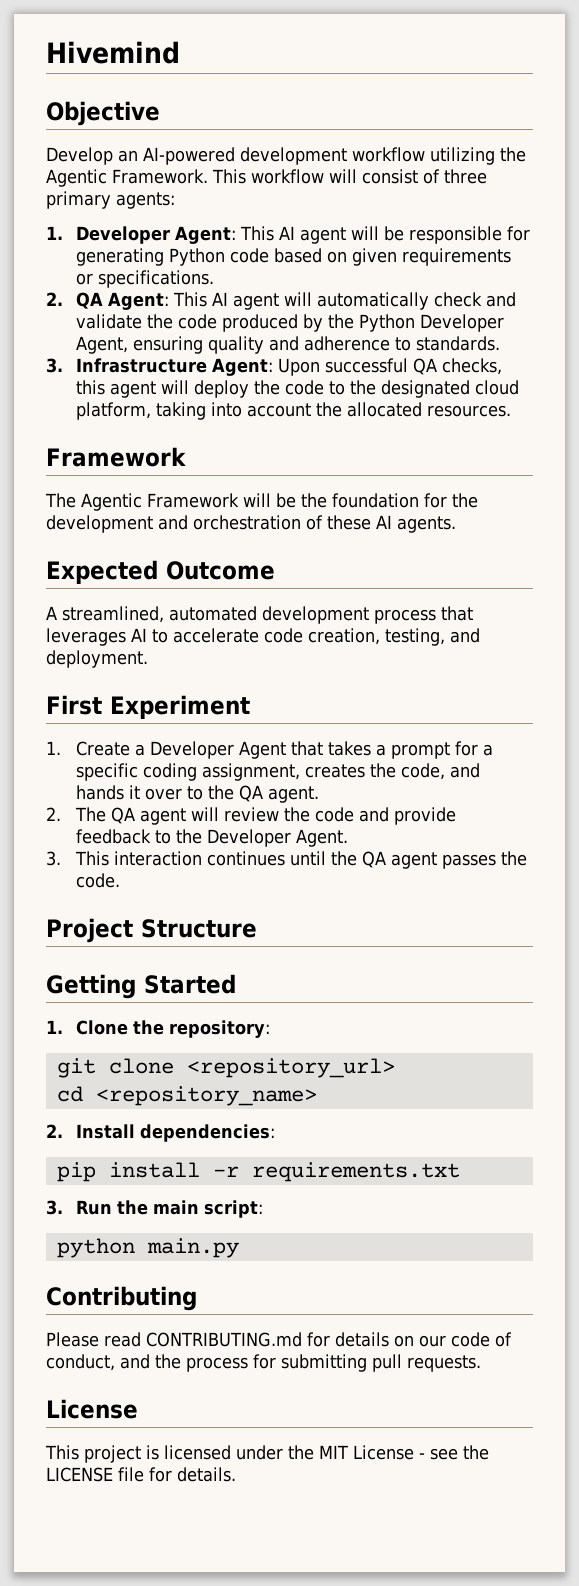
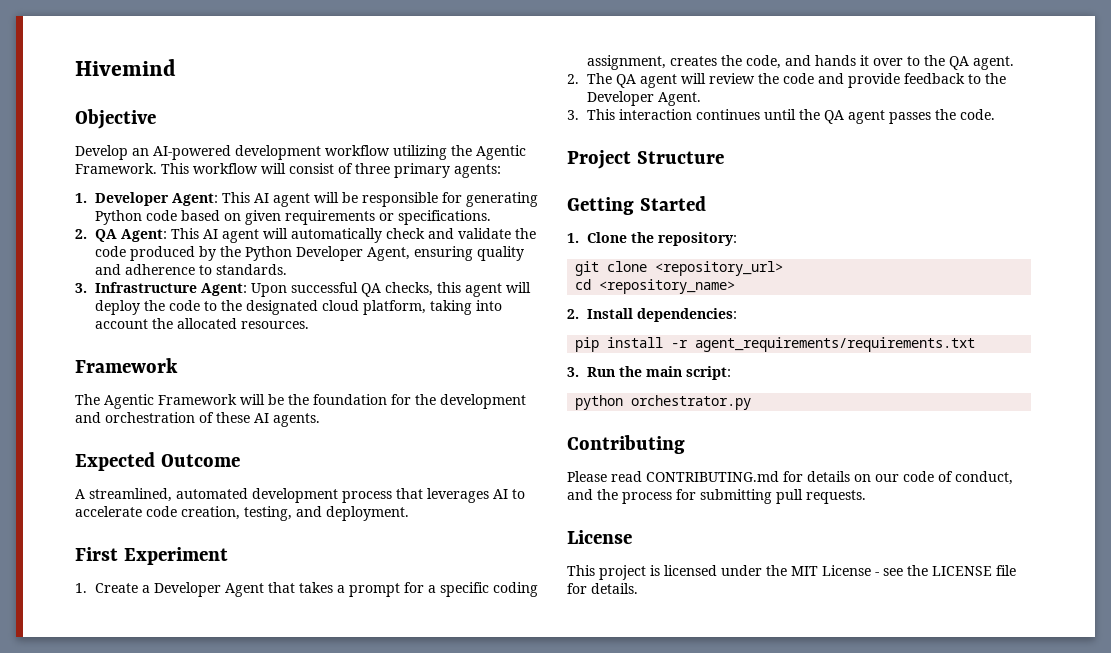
[251,1162,460,1182] requirements.txt -> [695,337,976,352] agent_requirements/requirements.txt
[146,1238,239,1258] main.py -> [631,395,752,410] orchestrator.py

